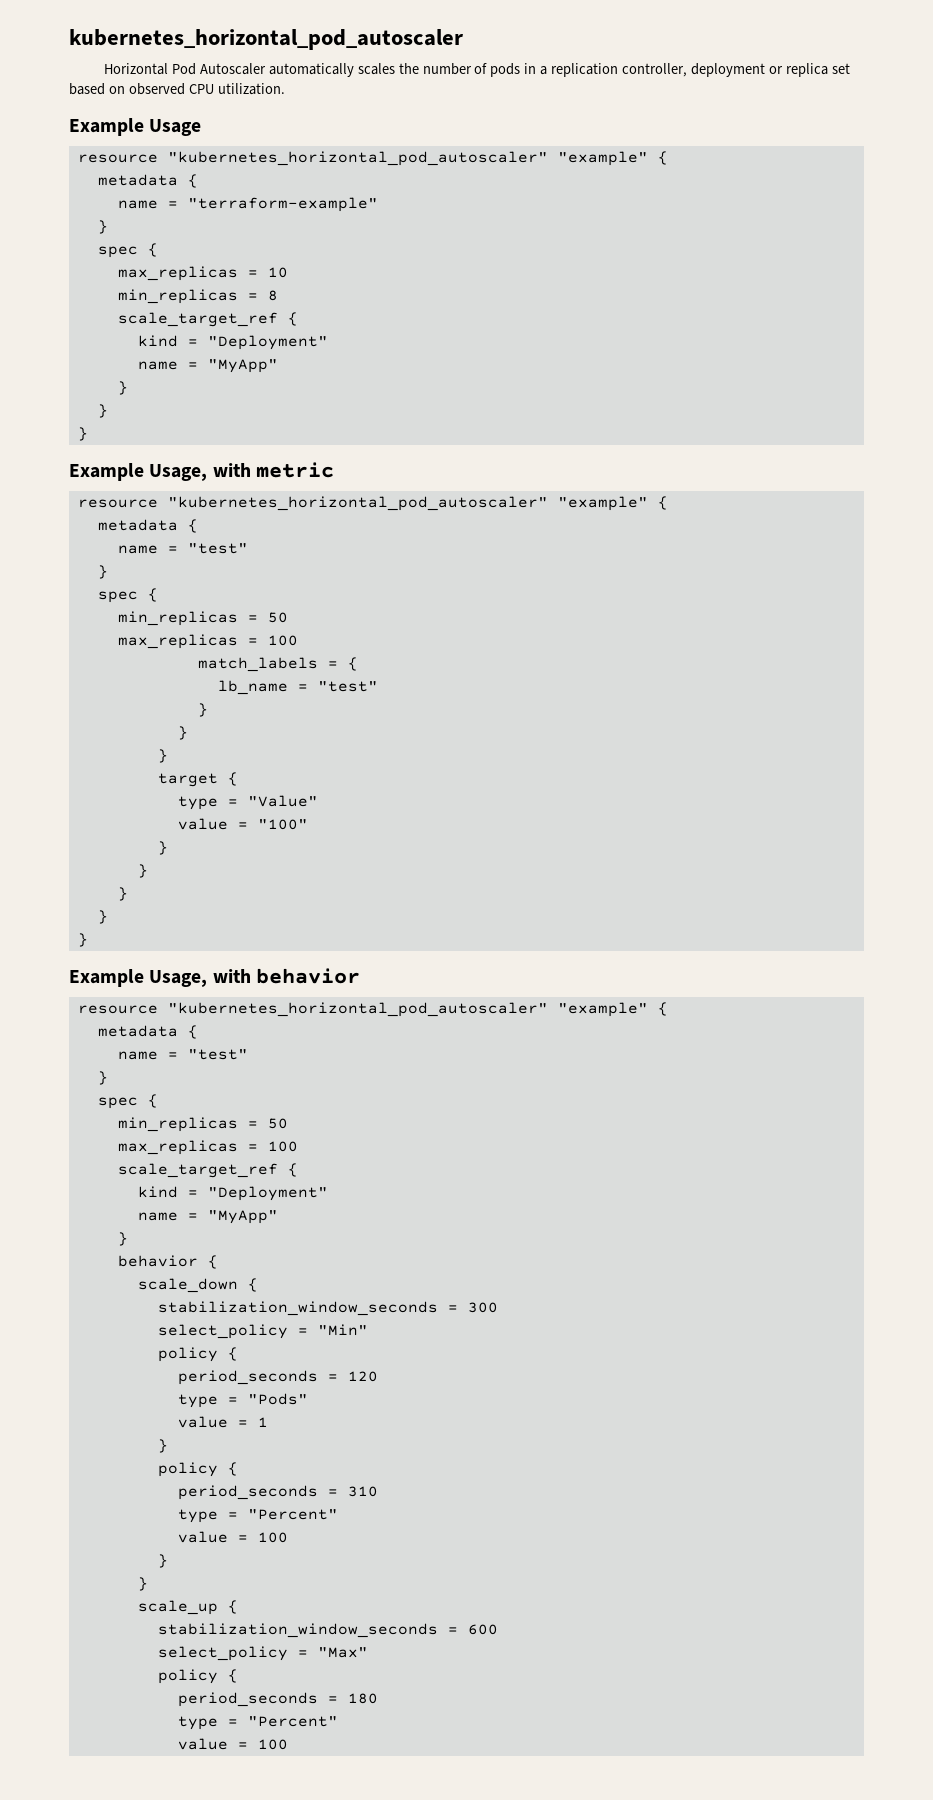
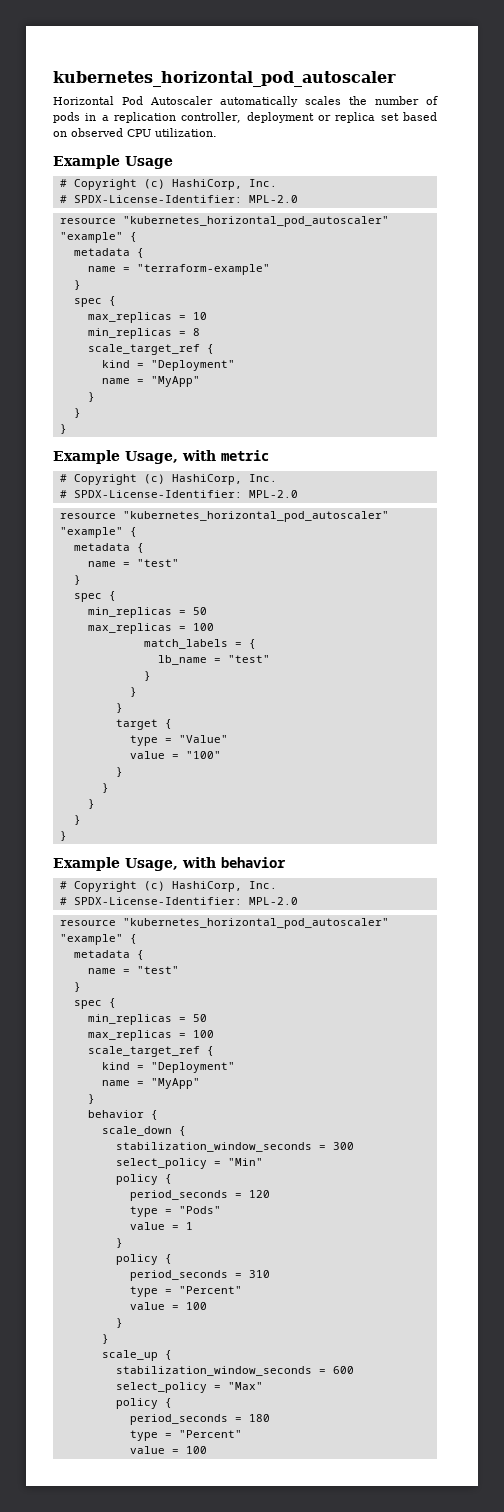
(202, 127) none -> [59,179,277,190] [59,195,298,203] // # Copyright (c) HashiCorp, Inc. // # SPDX-License-Identifier: MPL-2.0
(334, 470) none -> [59,474,277,485] [59,490,298,498] // # Copyright (c) HashiCorp, Inc. // # SPDX-License-Identifier: MPL-2.0
(360, 976) none -> [59,881,277,892] [59,897,298,905] // # Copyright (c) HashiCorp, Inc. // # SPDX-License-Identifier: MPL-2.0

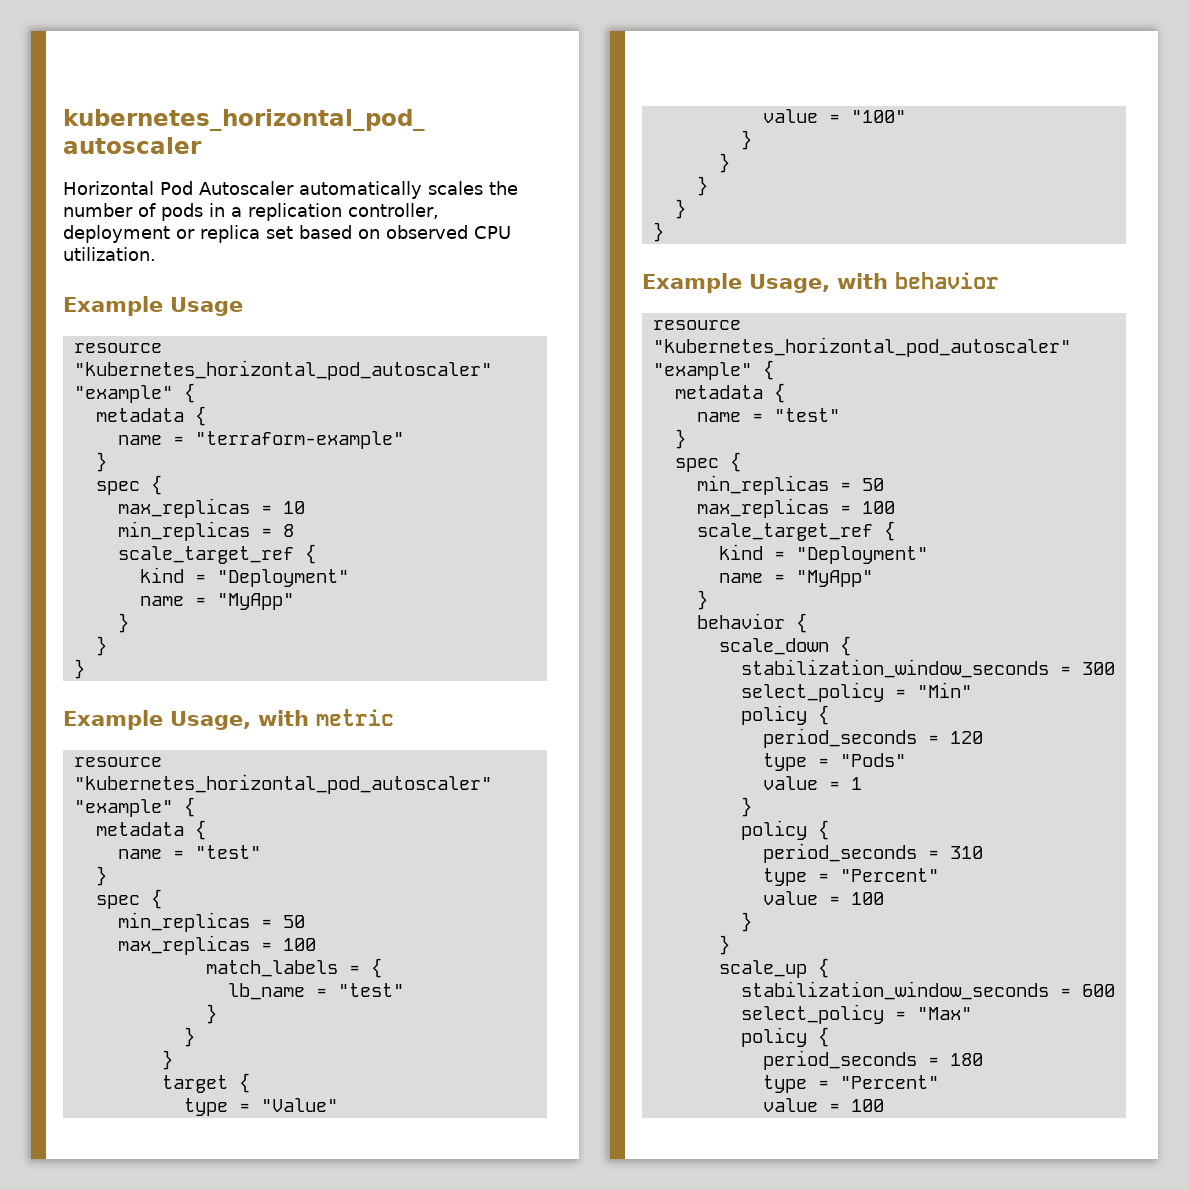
[59,179,277,190] [59,195,298,203] // # Copyright (c) HashiCorp, Inc. // # SPDX-License-Identifier: MPL-2.0 -> (243, 306) none
[59,474,277,485] [59,490,298,498] // # Copyright (c) HashiCorp, Inc. // # SPDX-License-Identifier: MPL-2.0 -> (394, 717) none
[59,881,277,892] [59,897,298,905] // # Copyright (c) HashiCorp, Inc. // # SPDX-License-Identifier: MPL-2.0 -> (999, 280) none

